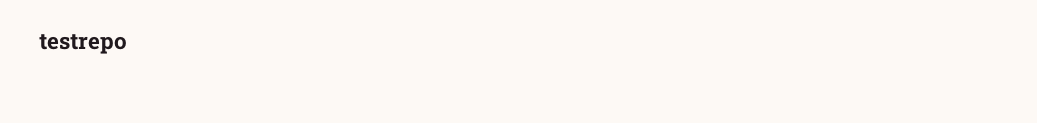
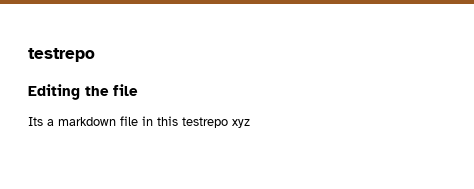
[39,34,127,54] testrepo -> [28,48,95,62] [28,84,138,100] [28,116,250,128] testrepo // Editing the file // Its a markdown file in this testrepo xyz

